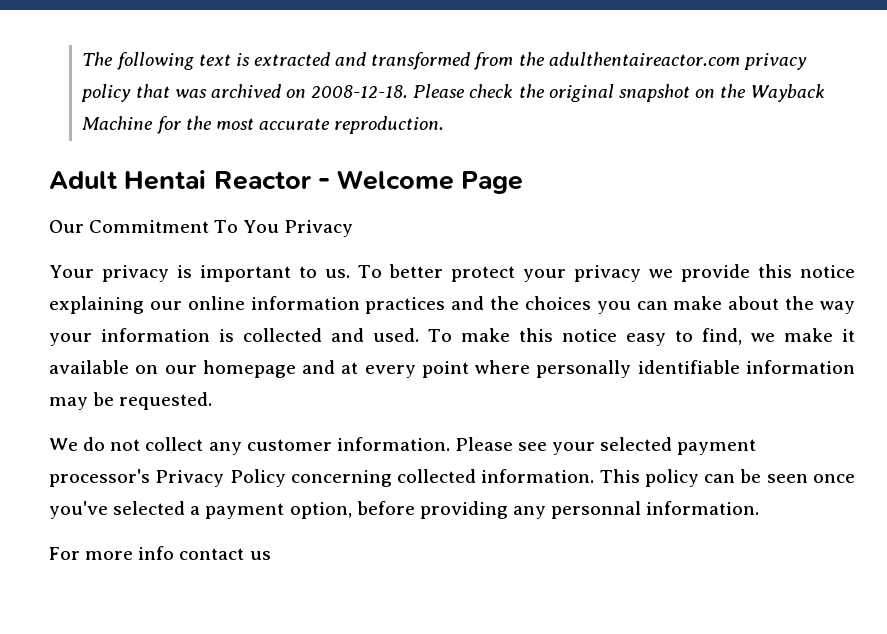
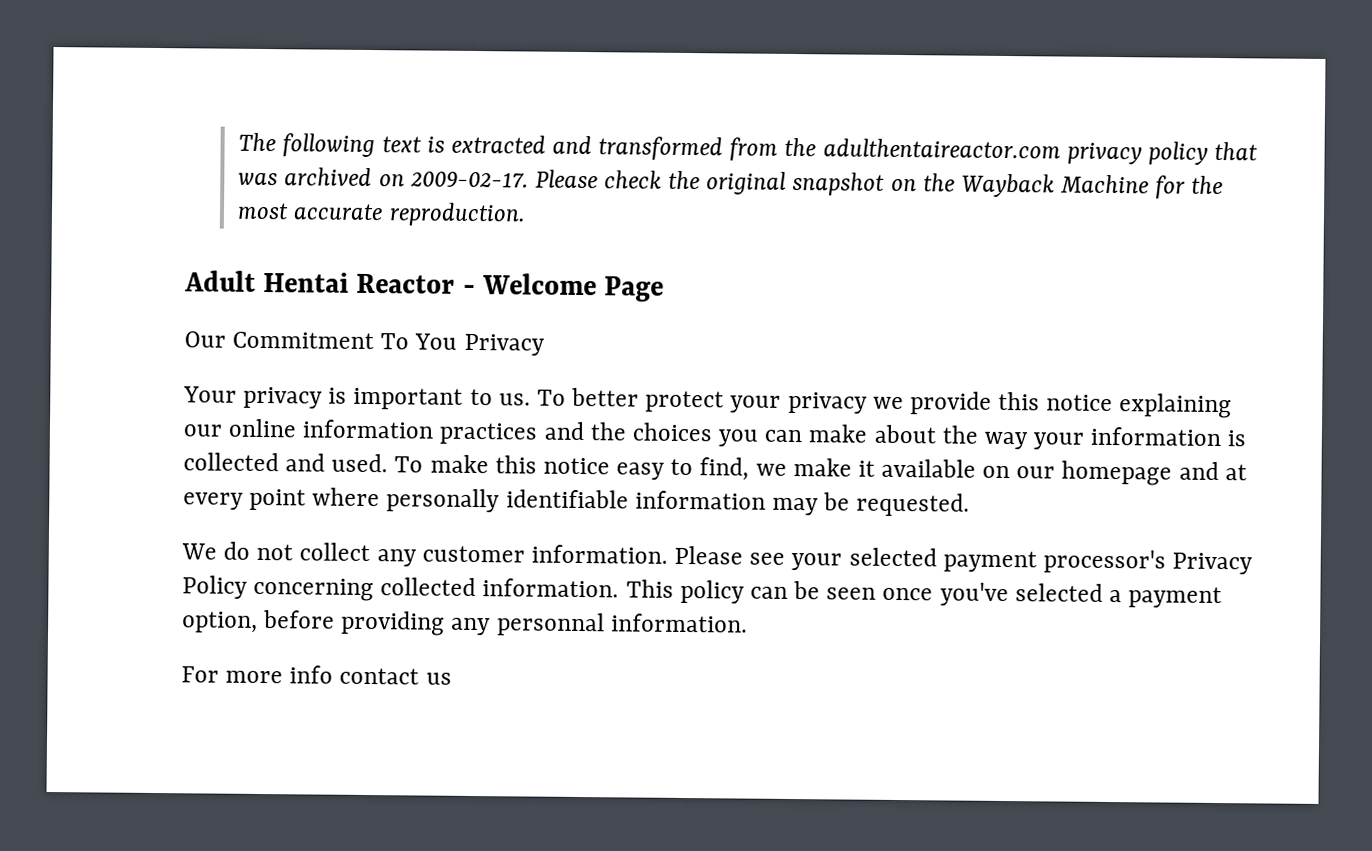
[311,85,409,98] 2008-12-18. -> [409,171,529,188] 2009-02-17.

